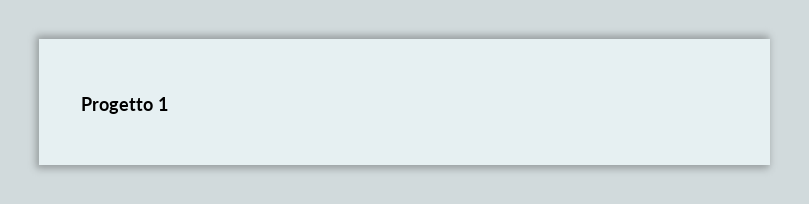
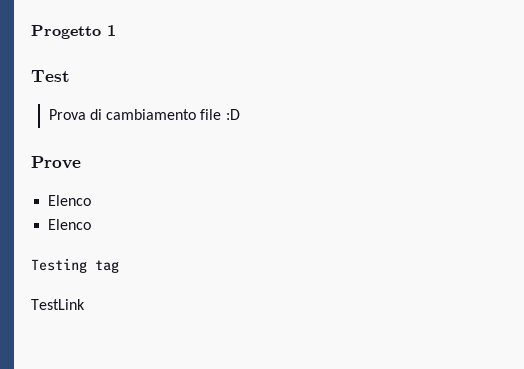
(168, 104) none -> [31,70,70,82] [48,109,240,120] [31,156,81,169] [48,195,92,206] [48,219,92,230] [31,258,119,273] [31,299,85,310] // Test // Prova di cambiamento file :D // Prove // Elenco // Elenco // Testing tag // TestLink

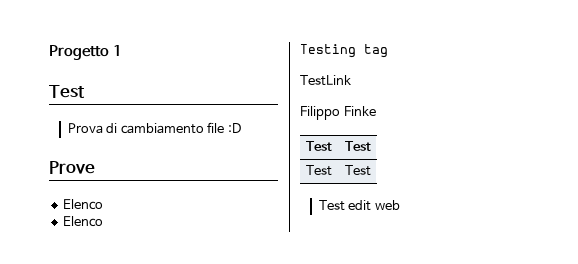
(85, 304) none -> [300,106,376,120] [305,141,332,151] [344,141,371,151] [305,165,332,176] [344,165,371,176] [318,200,400,211] // Filippo Finke // Test | Test // Test | Test // Test edit web

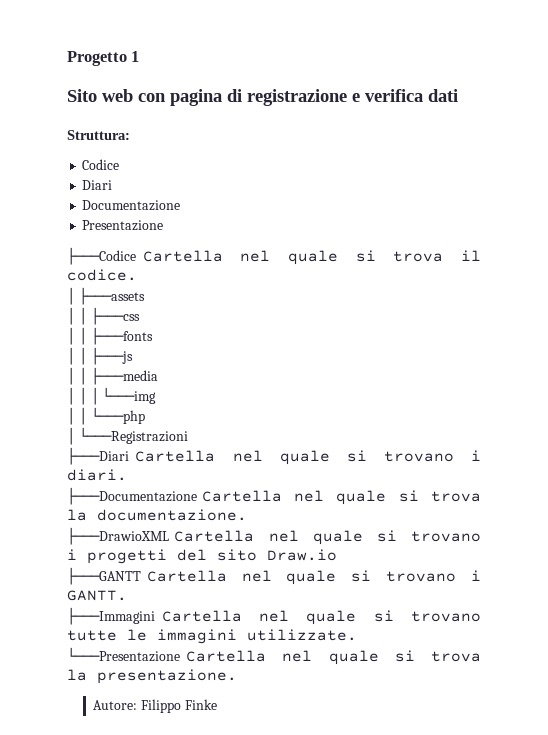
[49,85,85,98] [67,122,241,134] [49,161,95,174] [63,199,104,210] [63,216,104,227] [300,44,388,58] [300,75,351,86] [300,106,376,120] [305,141,332,151] [344,141,371,151] [305,165,332,176] [344,165,371,176] [318,200,400,211] Test // Prova di cambiamento file :D // Prove // Elenco // Elenco // Testing tag // TestLink // Filippo Finke // Test | Test // Test | Test // Test edit web -> [67,89,458,106] [67,130,130,140] [82,159,120,170] [82,180,113,190] [82,200,181,211] [82,220,164,231] [67,247,481,265] [67,269,137,281] [67,287,145,305] [67,307,140,325] [67,327,153,345] [67,347,133,365] [67,367,158,385] [67,387,157,405] [67,407,145,425] [67,427,188,445] [67,447,482,465] [67,469,127,481] [67,487,482,505] [67,509,247,521] [67,527,482,545] [67,549,337,564] [67,567,481,585] [67,590,127,601] [67,607,481,625] [67,629,357,644] [67,647,482,665] [67,669,237,684] [93,699,217,713] Sito web con pagina di registrazione e verifica dati // Struttura: // Codice // Diari // Documentazione // Presentazione // ├───Codice Cartella nel quale si trova il codice. // │ ├───assets // │ │ ├───css // │ │ ├───fonts // │ │ ├───js // │ │ ├───media // │ │ │ └───img // │ │ └───php // │ └───Registrazioni // ├───Diari Cartella nel quale si trovano i diari. // ├───Documentazione Cartella nel quale si trova la documentazione. // ├───DrawioXML Cartella nel quale si trovano i progetti del sito Draw.io // ├───GANTT Cartella nel quale si trovano i GANTT. // ├───Immagini Cartella nel quale si trovano tutte le immagini utilizzate. // └───Presentazione Cartella nel quale si trova la presentazione. // Autore: Filippo Finke

